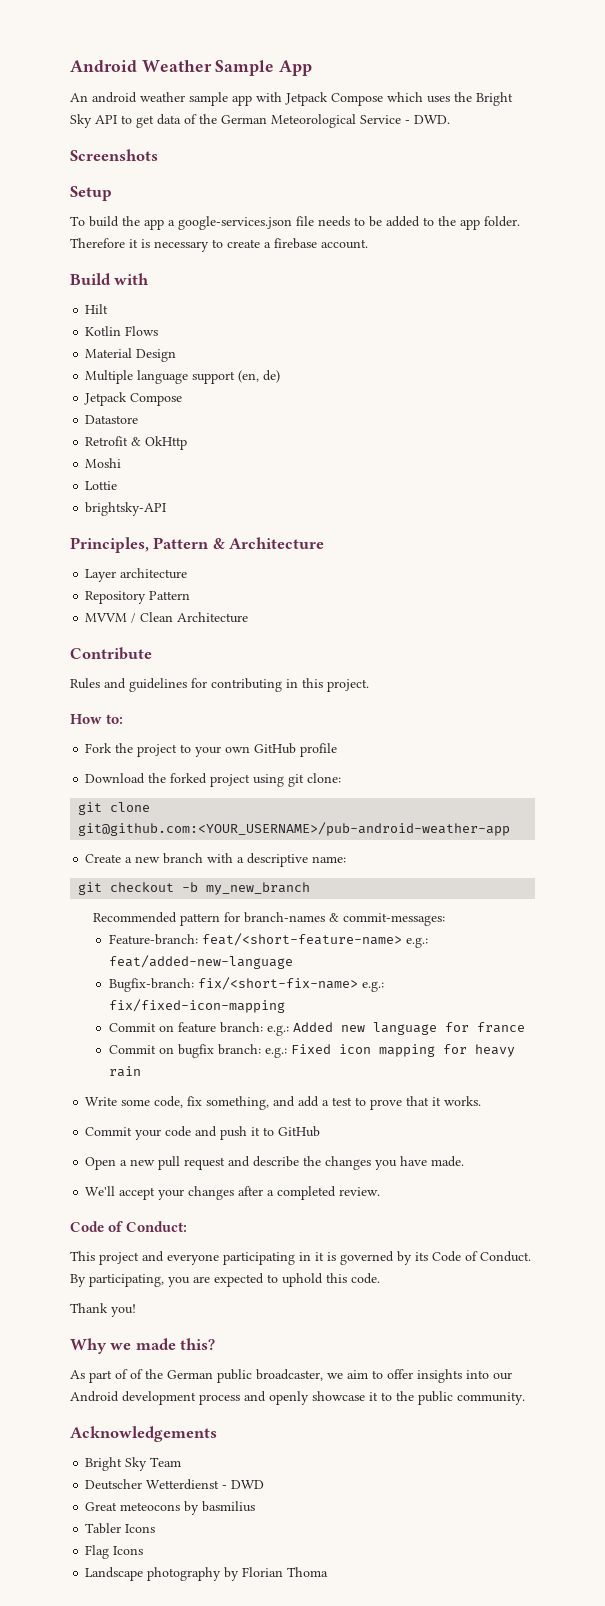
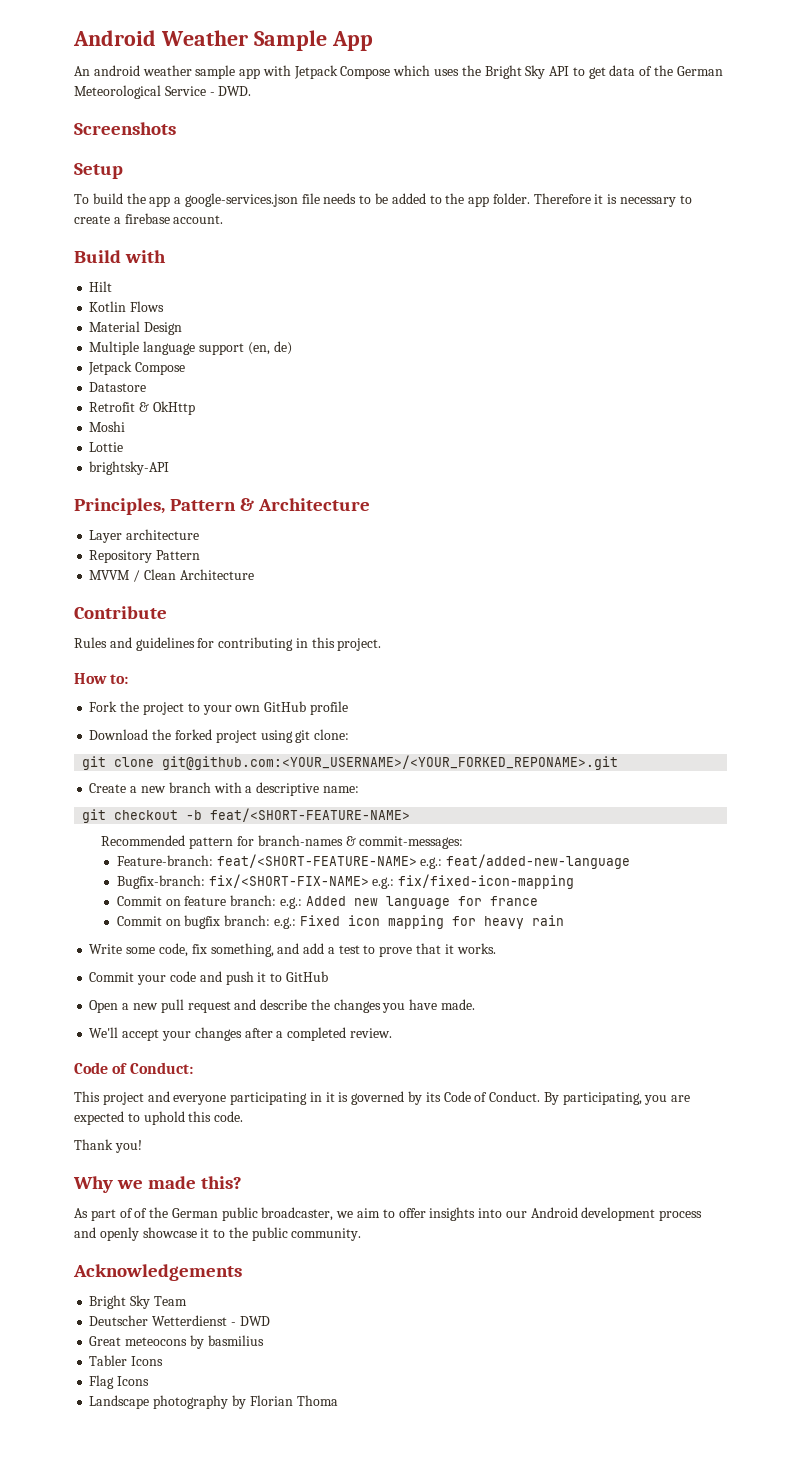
[78,822,511,836] git@github.com:<YOUR_USERNAME>/pub-android-weather-app -> [162,755,619,770] git@github.com:<YOUR_USERNAME>/<YOUR_FORKED_REPONAME>.git
[206,882,311,895] my_new_branch -> [210,808,411,822] feat/<SHORT-FEATURE-NAME>
[201,933,402,946] feat/<short-feature-name> -> [216,854,417,868] feat/<SHORT-FEATURE-NAME>
[197,977,358,990] fix/<short-fix-name> -> [208,874,369,888] fix/<SHORT-FIX-NAME>

